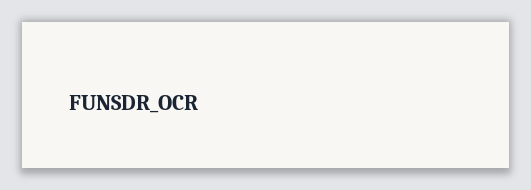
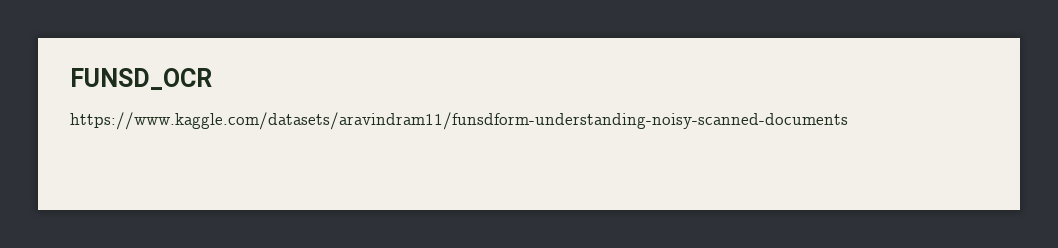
[69,95,198,113] FUNSDR_OCR -> [70,68,212,90] [70,112,848,130] FUNSD_OCR // https://www.kaggle.com/datasets/aravindram11/funsdform-understanding-noisy-scanned-documents

